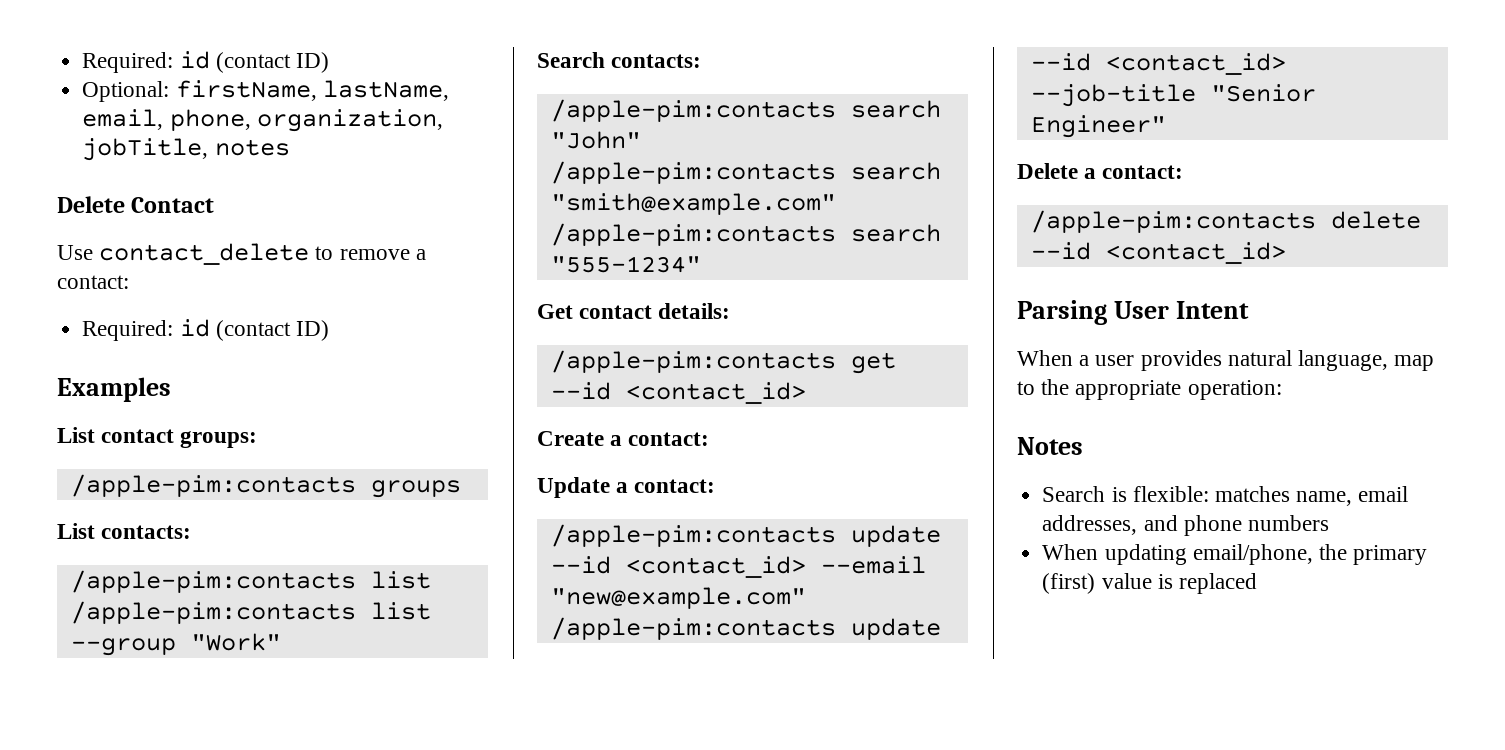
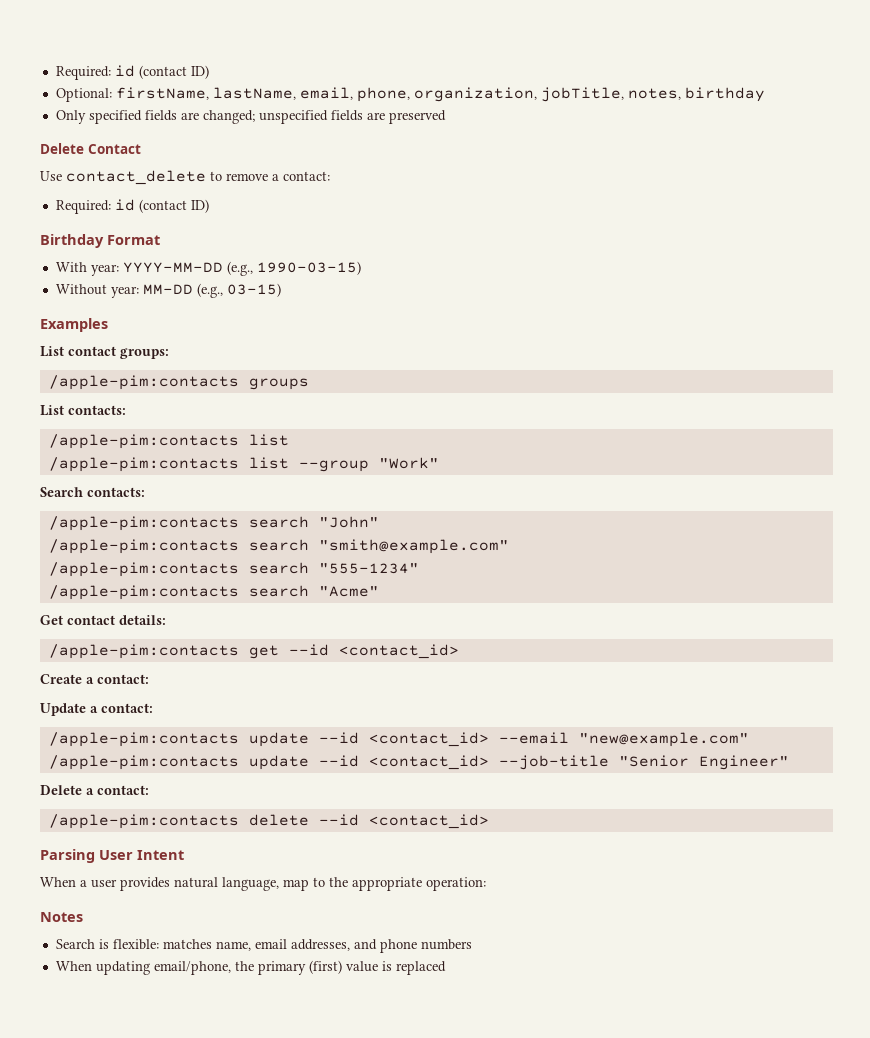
[214,139,290,156] notes -> [627,87,765,102] [55,110,446,124] notes, birthday // Only specified fields are changed; unspecified fields are preserved
(329, 330) none -> [40,234,160,248] [55,261,361,276] [55,283,281,298] // Birthday Format // With year: YYYY-MM-DD (e.g., 1990-03-15) // Without year: MM-DD (e.g., 03-15)
(701, 264) none -> [48,585,379,600] // /apple-pim:contacts search "Acme"

